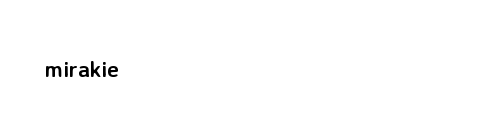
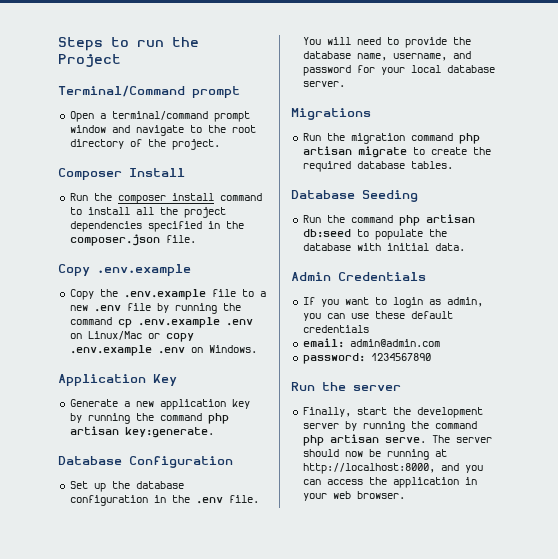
[45,61,119,77] mirakie -> [58,37,199,51] [58,54,121,67] [58,85,240,98] [69,111,250,122] [69,125,256,136] [69,139,220,150] [58,168,185,180] [69,193,262,204] [69,207,226,218] [69,221,244,232] [69,234,196,246] [58,264,191,276] [69,289,266,300] [69,303,241,314] [69,317,253,328] [69,331,194,342] [69,345,257,356] [58,374,177,386] [69,399,250,410] [69,413,229,424] [69,426,214,438] [58,456,233,468] [69,481,184,492] [69,495,259,506] [302,37,471,48] [302,51,471,61] [302,65,495,76] [302,81,345,87] [291,108,371,120] [302,133,480,144] [302,146,491,158] [302,161,453,172] [291,190,418,202] [302,214,475,226] [302,229,447,240] [302,243,465,251] [291,272,426,281] [302,297,483,308] [302,311,453,321] [302,325,369,333] [302,338,440,348] [302,353,431,364] [291,382,401,391] [302,407,483,418] [302,421,477,432] [302,434,492,446] [302,449,447,460] [302,463,483,474] [302,477,477,488] [302,491,405,501] Steps to run the Project // Terminal/Command prompt // Open a terminal/command prompt window and navigate to the root directory of the project. // Composer Install // Run the composer install command to install all the project dependencies specified in the composer.json file. // Copy .env.example // Copy the .env.example file to a new .env file by running the command cp .env.example .env on Linux/Mac or copy .env.example .env on Windows. // Application Key // Generate a new application key by running the command php artisan key:generate. // Database Configuration // Set up the database configuration in the .env file. You will need to provide the database name, username, and password for your local database server. // Migrations // Run the migration command php artisan migrate to create the required database tables. // Database Seeding // Run the command php artisan db:seed to populate the database with initial data. // Admin Credentials // If you want to login as admin, you can use these default credentials // email: admin@admin.com // password: 1234567890 // Run the server // Finally, start the development server by running the command php artisan serve. The server should now be running at http://localhost:8000, and you can access the application in your web browser.

